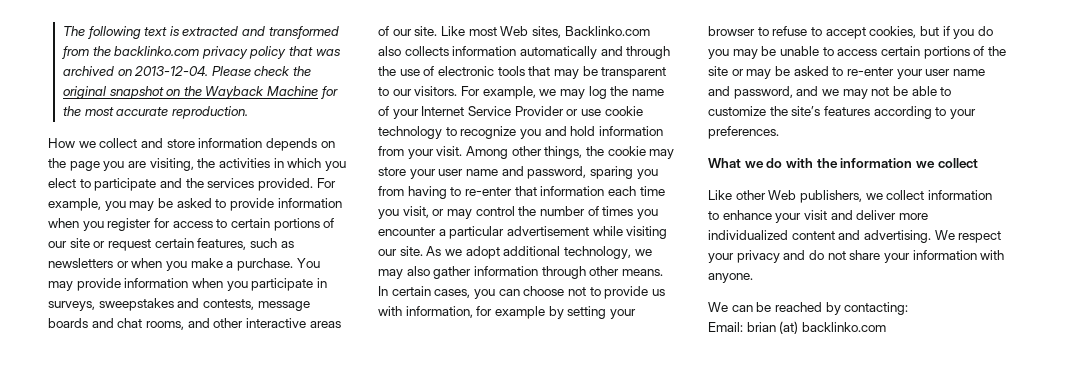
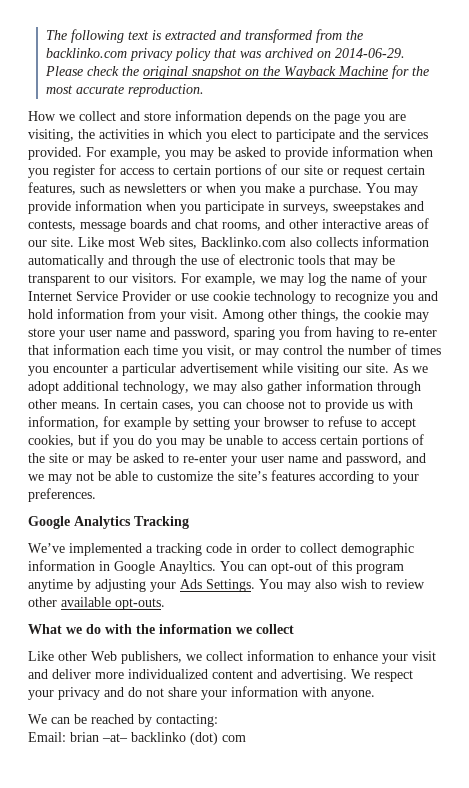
[134,66,209,76] 2013-12-04. -> [334,48,405,58] 2014-06-29.
(779, 132) none -> [28,516,189,529] [28,543,414,556] [28,560,404,574] [28,579,425,592] [28,597,165,610] // Google Analytics Tracking // We’ve implemented a tracking code in order to collect demographic information in Google Anayltics. You can opt-out of this program anytime by adjusting your Ads Settings. You may also wish to review other available opt-outs.
[779,321,886,334] (at) backlinko.com -> [102,732,246,745] –at– backlinko (dot) com

